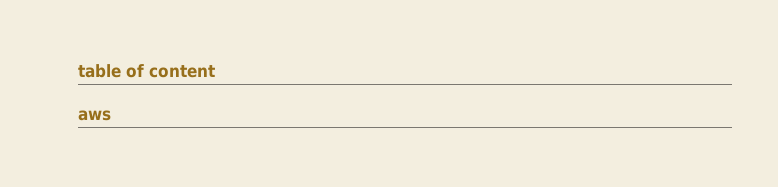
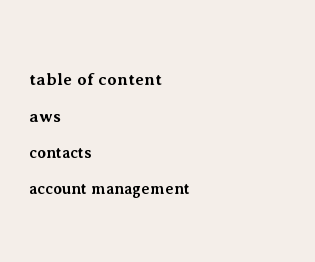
(111, 115) none -> [29,148,92,158] [29,184,191,198] // contacts // account management

